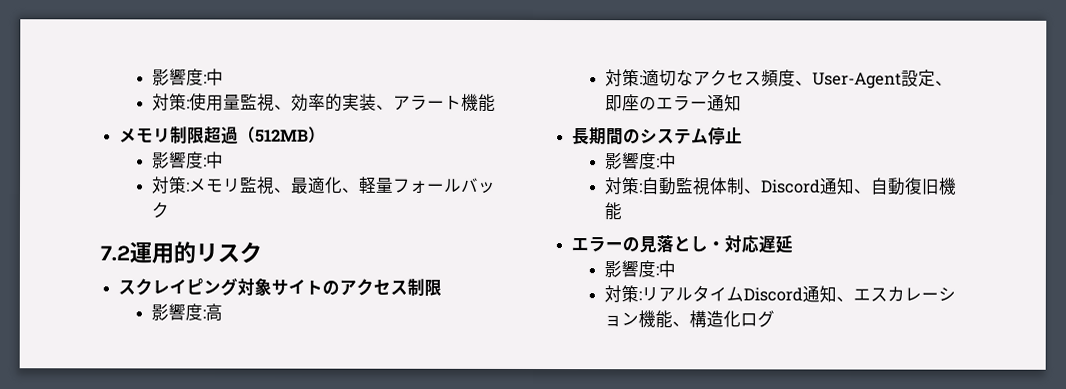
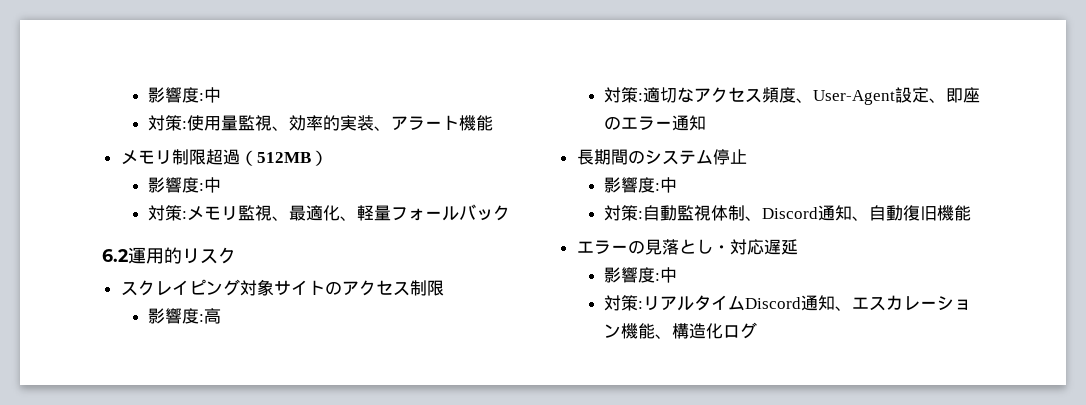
[100,245,130,262] 7.2 -> [102,249,128,262] 6.2

